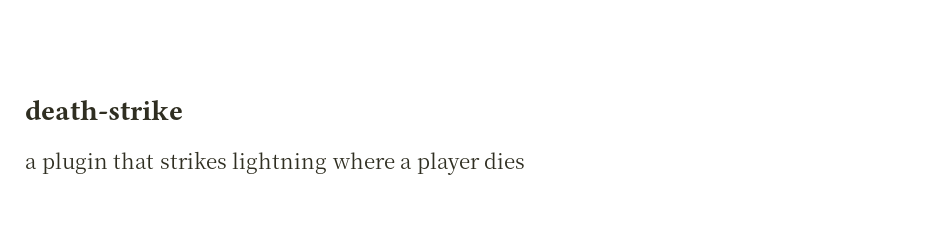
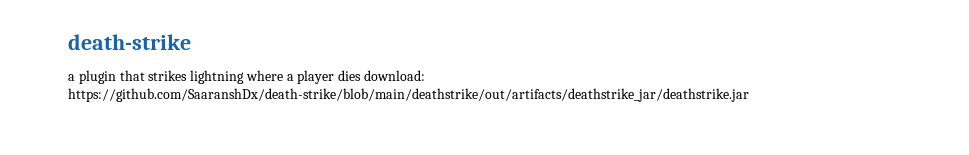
(526, 160) none -> [364,70,426,81] [68,88,749,102] download: https://github.com/SaaranshDx/death-strike/blob/main/deathstrike/out/artifacts/deathstrike_jar/deathstrike.jar

